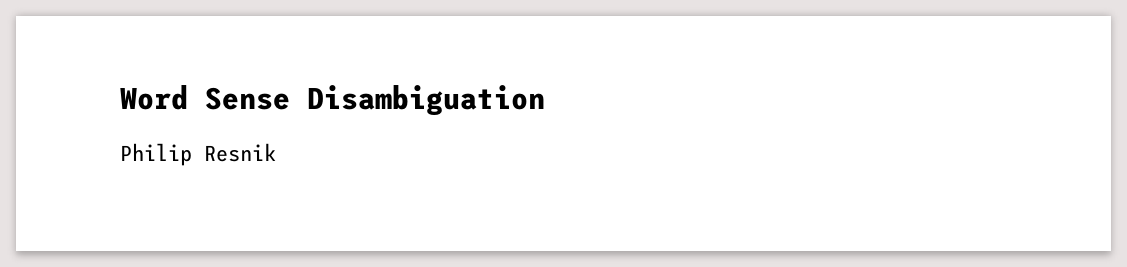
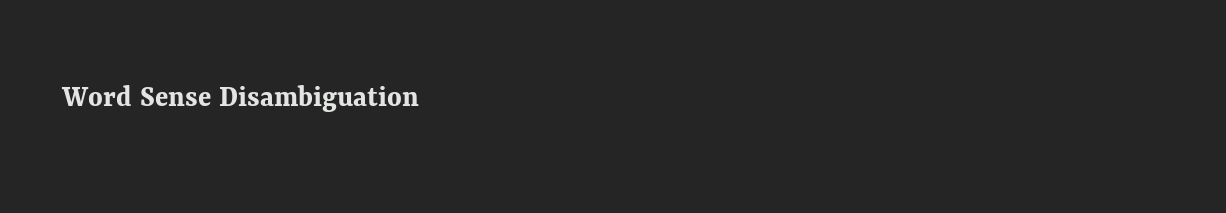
[120,143,276,166] // Philip Resnik -> (420, 98) none

